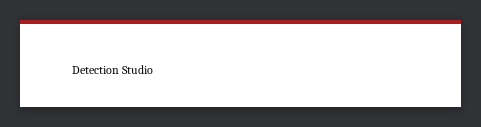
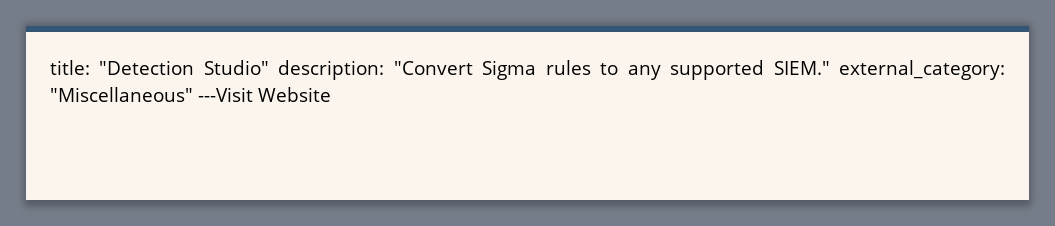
[72,65,154,74] Detection Studio -> [50,60,1006,80] [50,87,331,102] title: "Detection Studio" description: "Convert Sigma rules to any supported SIEM." external_category: "Miscellaneous" ---Visit Website

